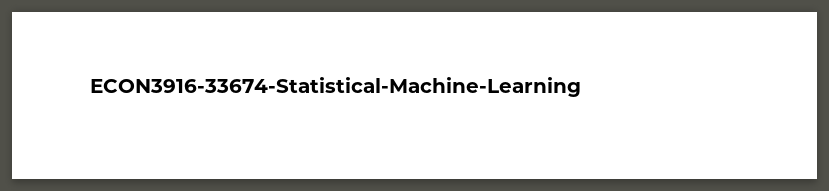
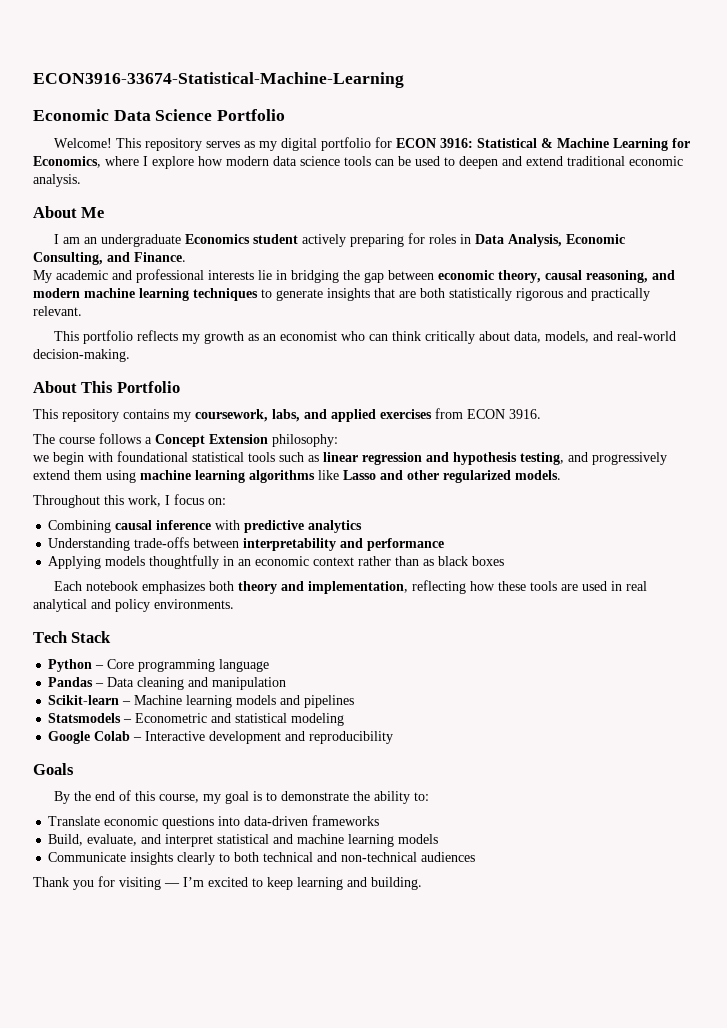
(581, 87) none -> [33,109,286,121] [54,137,691,151] [33,156,683,169] [33,174,81,187] [33,206,105,218] [54,233,626,247] [33,252,186,265] [33,269,675,283] [33,288,650,301] [33,306,82,316] [54,330,677,344] [33,349,130,362] [33,381,180,393] [33,408,541,422] [33,433,338,447] [33,451,667,465] [33,470,561,483] [33,494,226,508] [48,520,363,533] [48,537,445,551] [48,555,505,569] [54,580,648,594] [33,599,234,612] [33,631,112,643] [48,659,270,672] [48,677,287,690] [48,695,355,708] [48,713,345,726] [48,731,394,744] [33,763,74,775] [54,790,430,804] [48,815,380,829] [48,834,439,847] [48,852,476,865] [33,876,422,890] // Economic Data Science Portfolio // Welcome! This repository serves as my digital portfolio for ECON 3916: Statistical & Machine Learning for Economics, where I explore how modern data science tools can be used to deepen and extend traditional economic analysis. // About Me // I am an undergraduate Economics student actively preparing for roles in Data Analysis, Economic Consulting, and Finance. // My academic and professional interests lie in bridging the gap between economic theory, causal reasoning, and modern machine learning techniques to generate insights that are both statistically rigorous and practically relevant. // This portfolio reflects my growth as an economist who can think critically about data, models, and real-world decision-making. // About This Portfolio // This repository contains my coursework, labs, and applied exercises from ECON 3916. // The course follows a Concept Extension philosophy: // we begin with foundational statistical tools such as linear regression and hypothesis testing, and progressively extend them using machine learning algorithms like Lasso and other regularized models. // Throughout this work, I focus on: // Combining causal inference with predictive analytics // Understanding trade-offs between interpretability and performance // Applying models thoughtfully in an economic context rather than as black boxes // Each notebook emphasizes both theory and implementation, reflecting how these tools are used in real analytical and policy environments. // Tech Stack // Python – Core programming language // Pandas – Data cleaning and manipulation // Scikit-learn – Machine learning models and pipelines // Statsmodels – Econometric and statistical modeling // Google Colab – Interactive development and reproducibility // Goals // By the end of this course, my goal is to demonstrate the ability to: // Translate economic questions into data-driven frameworks // Build, evaluate, and interpret statistical and machine learning models // Communicate insights clearly to both technical and non-technical audiences // Thank you for visiting — I’m excited to keep learning and building.

